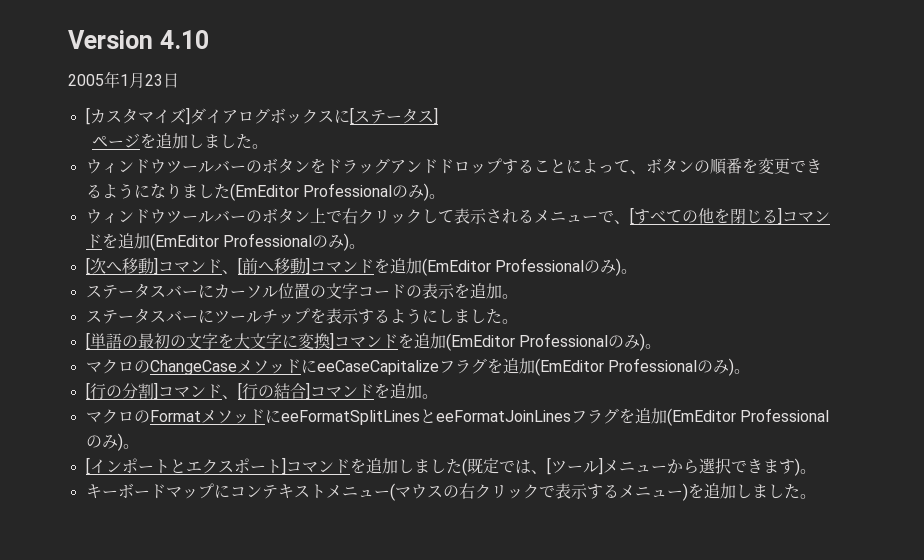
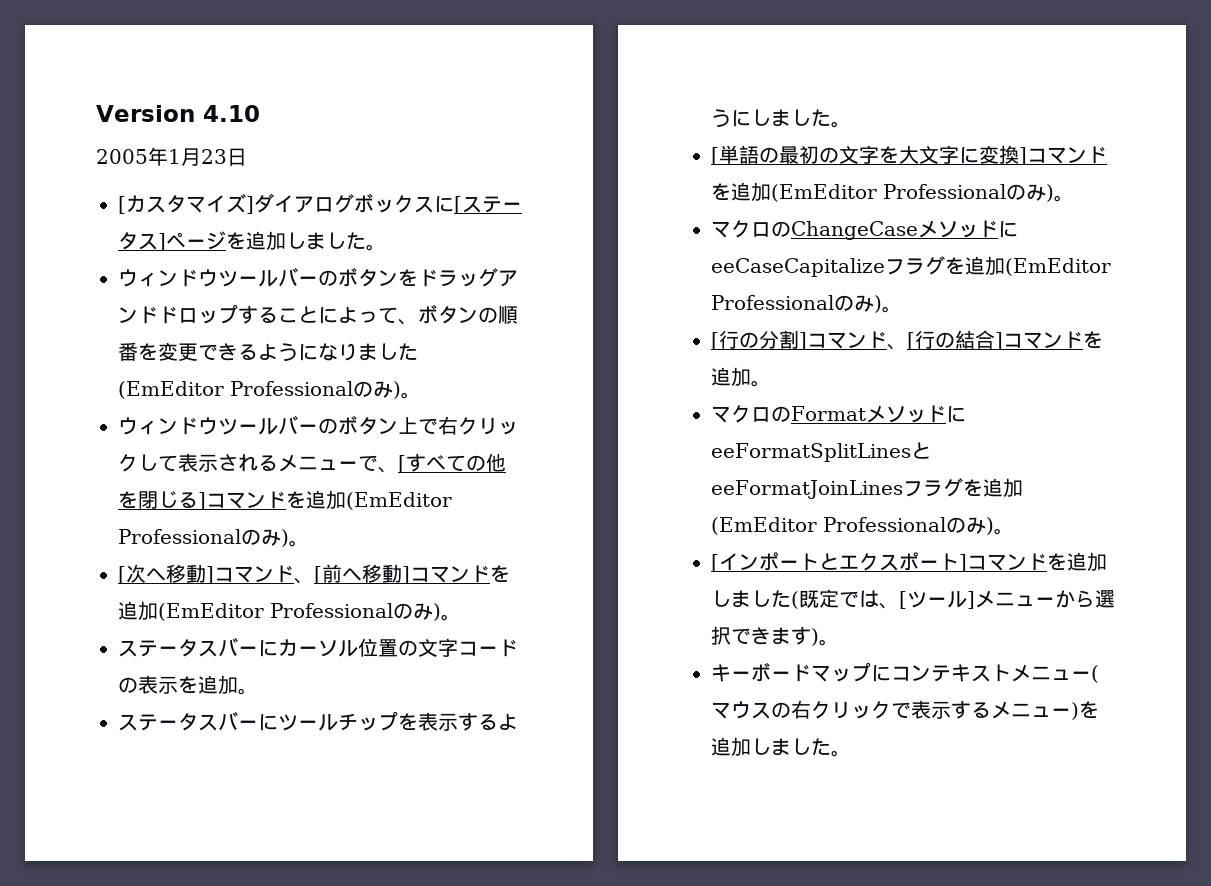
(438, 116) // -> (166, 242) none

